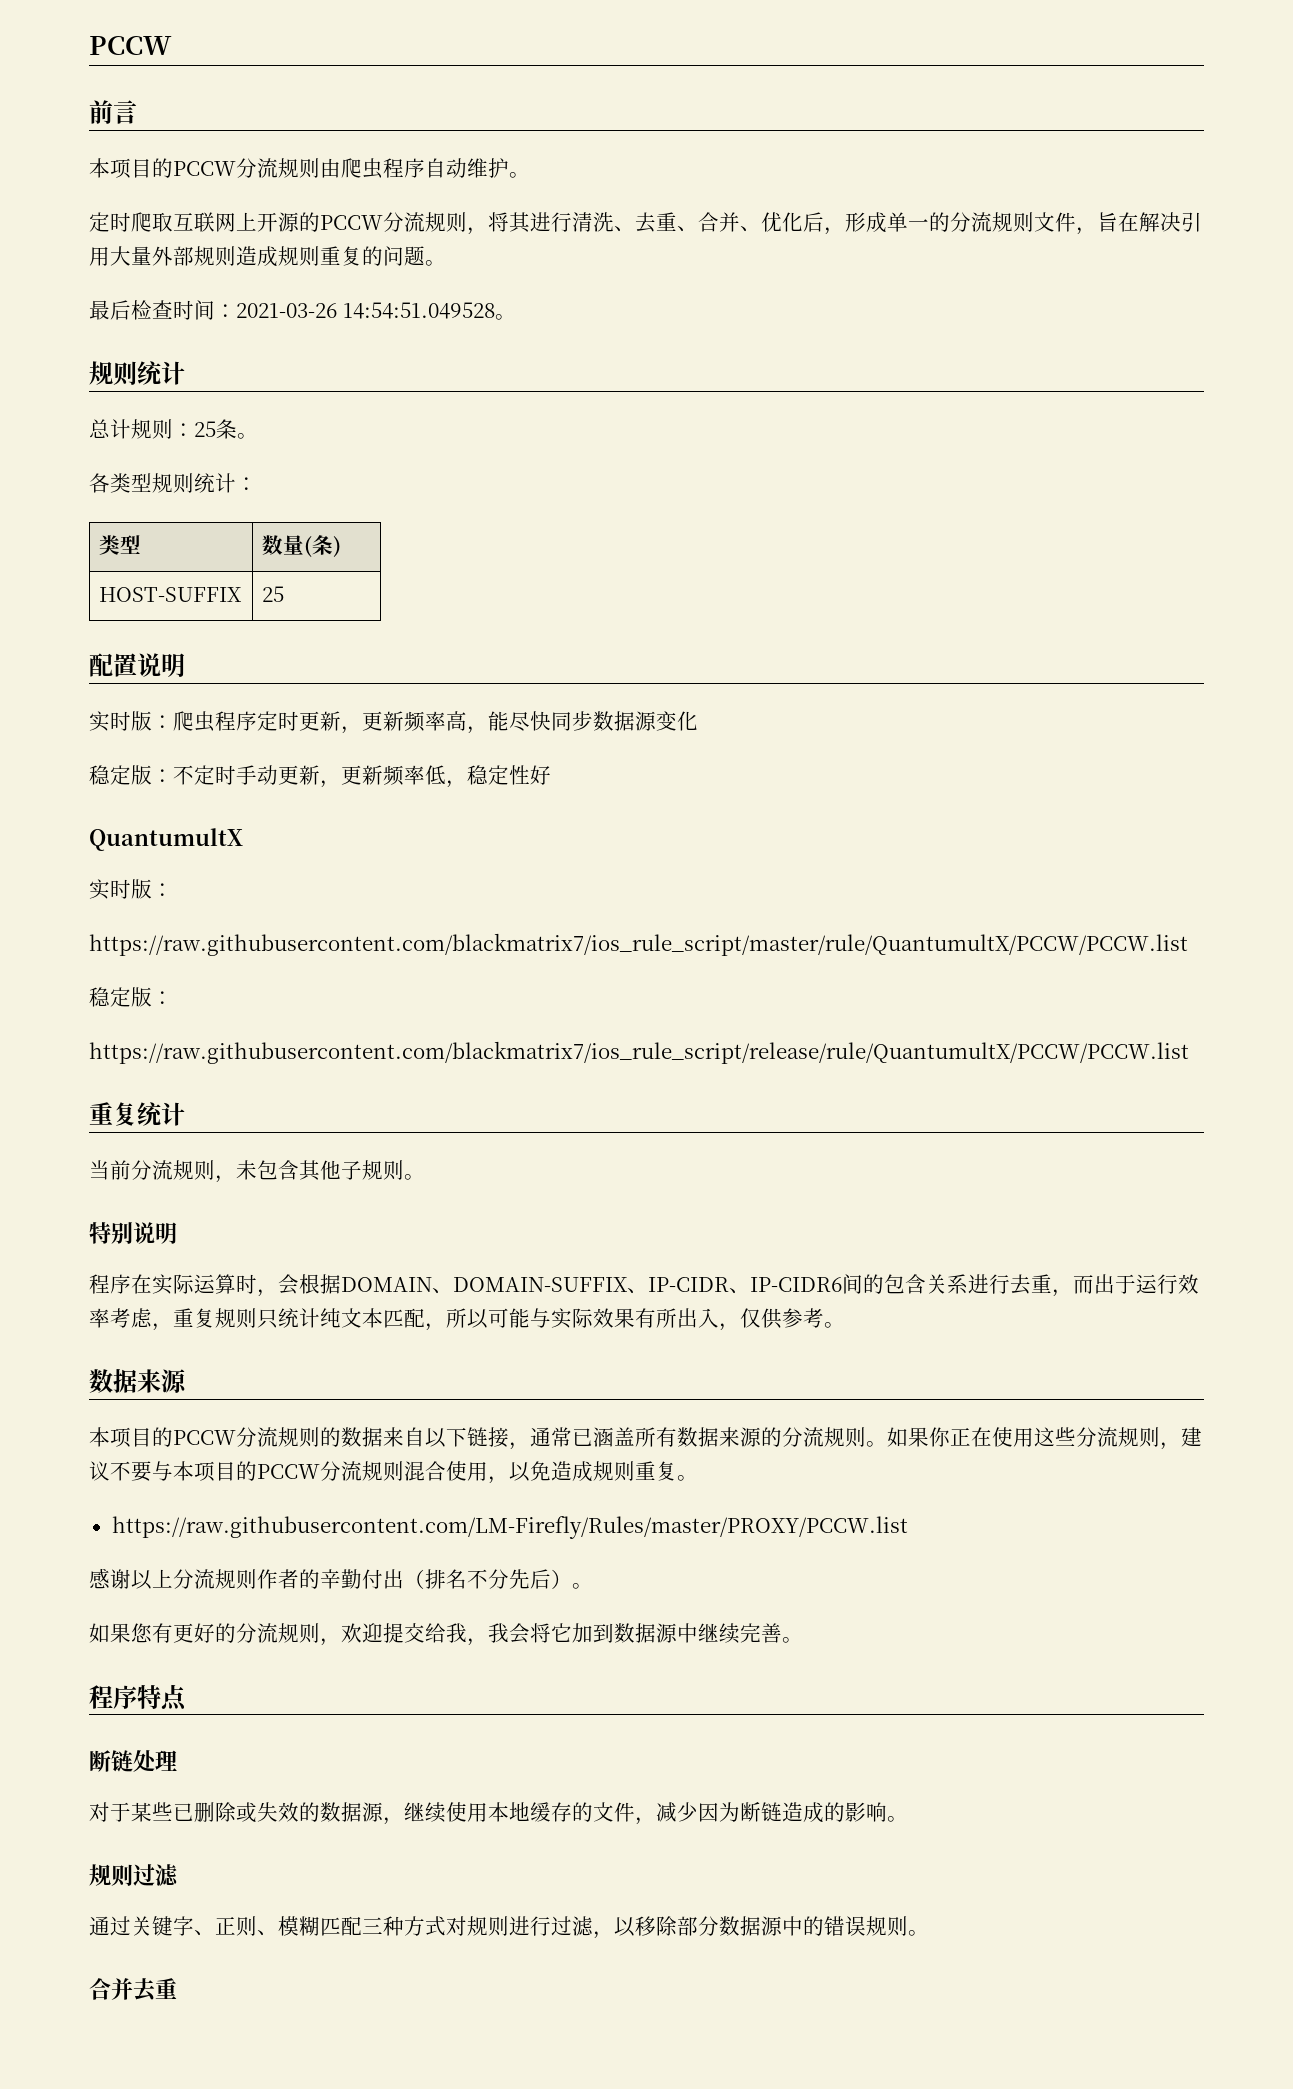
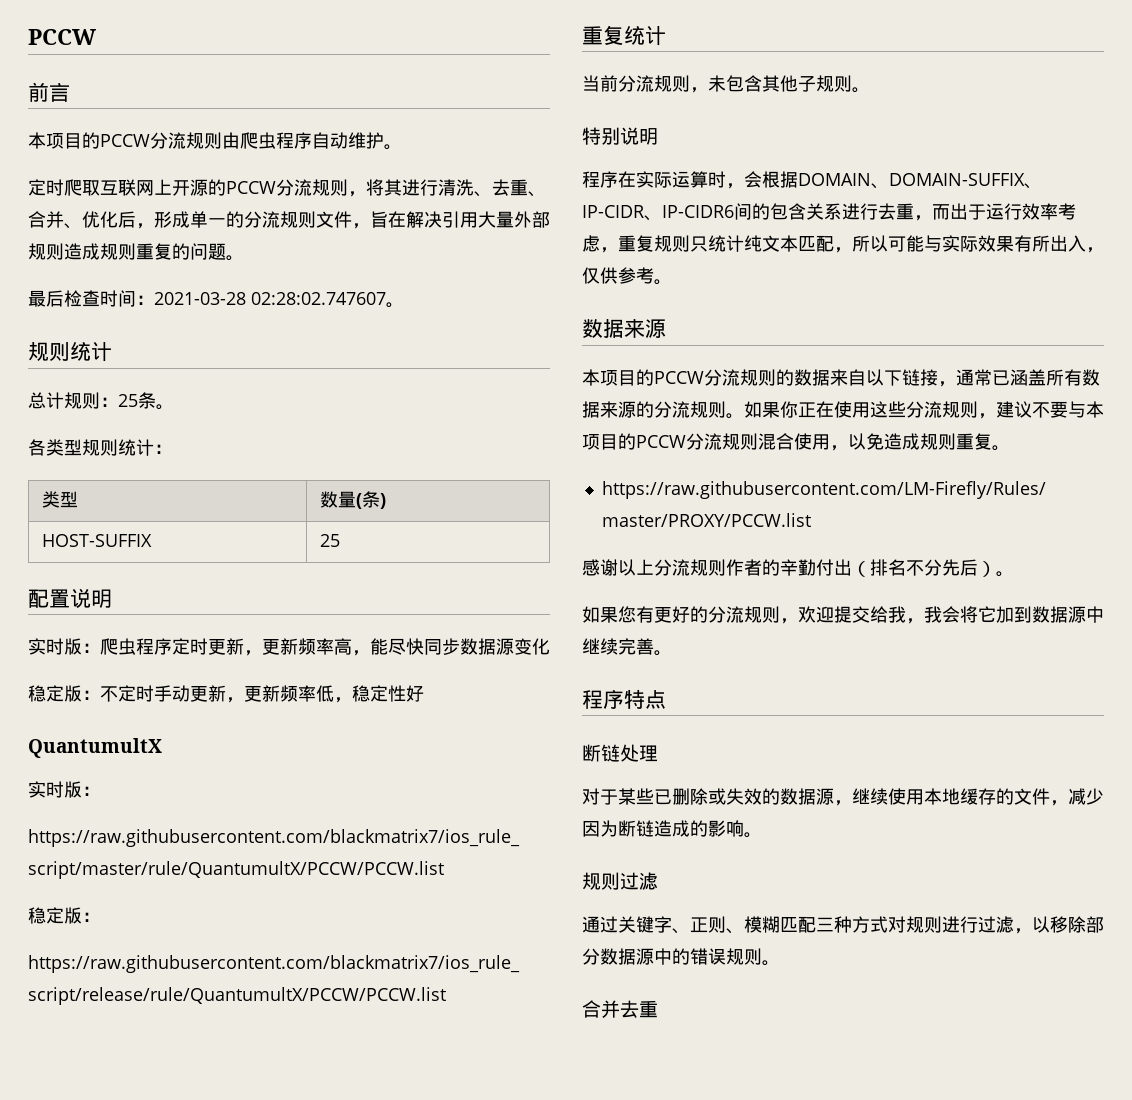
[236,302,495,319] 2021-03-26 14:54:51.049528 -> [154,292,386,305] 2021-03-28 02:28:02.747607

